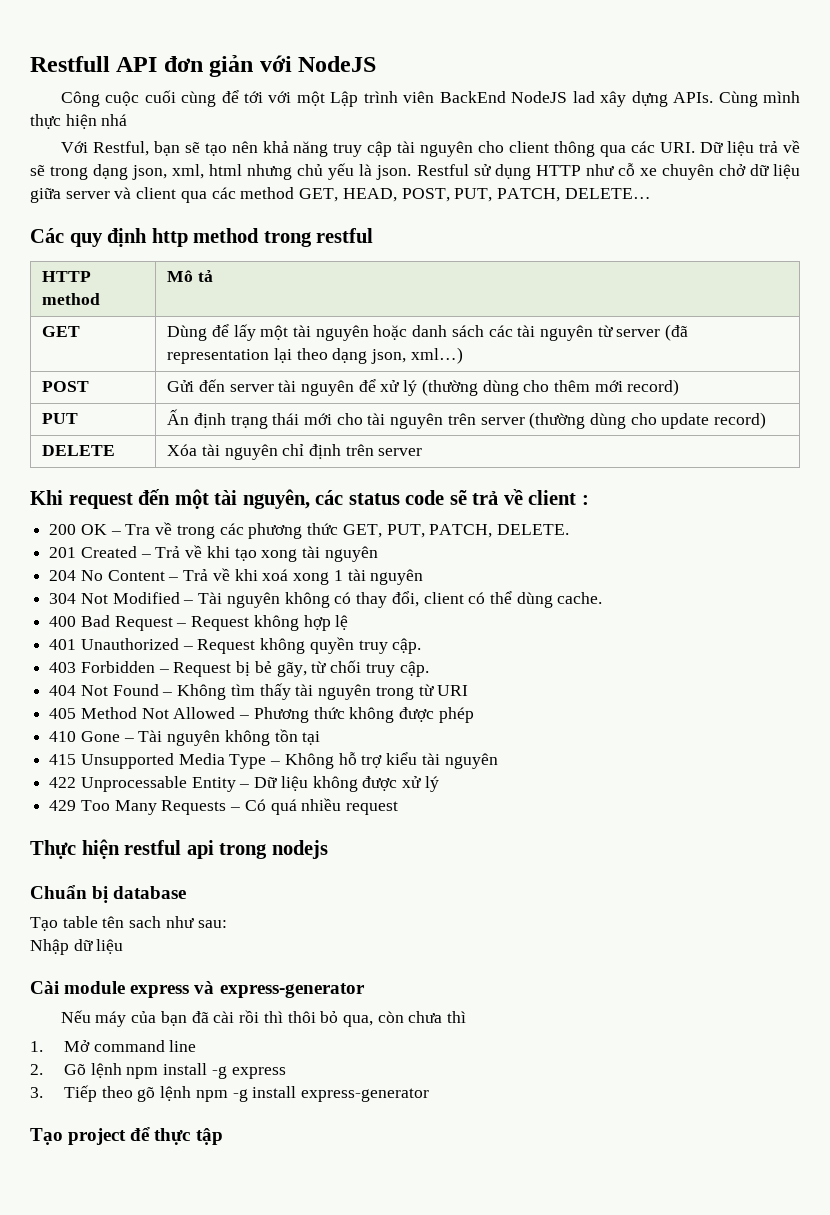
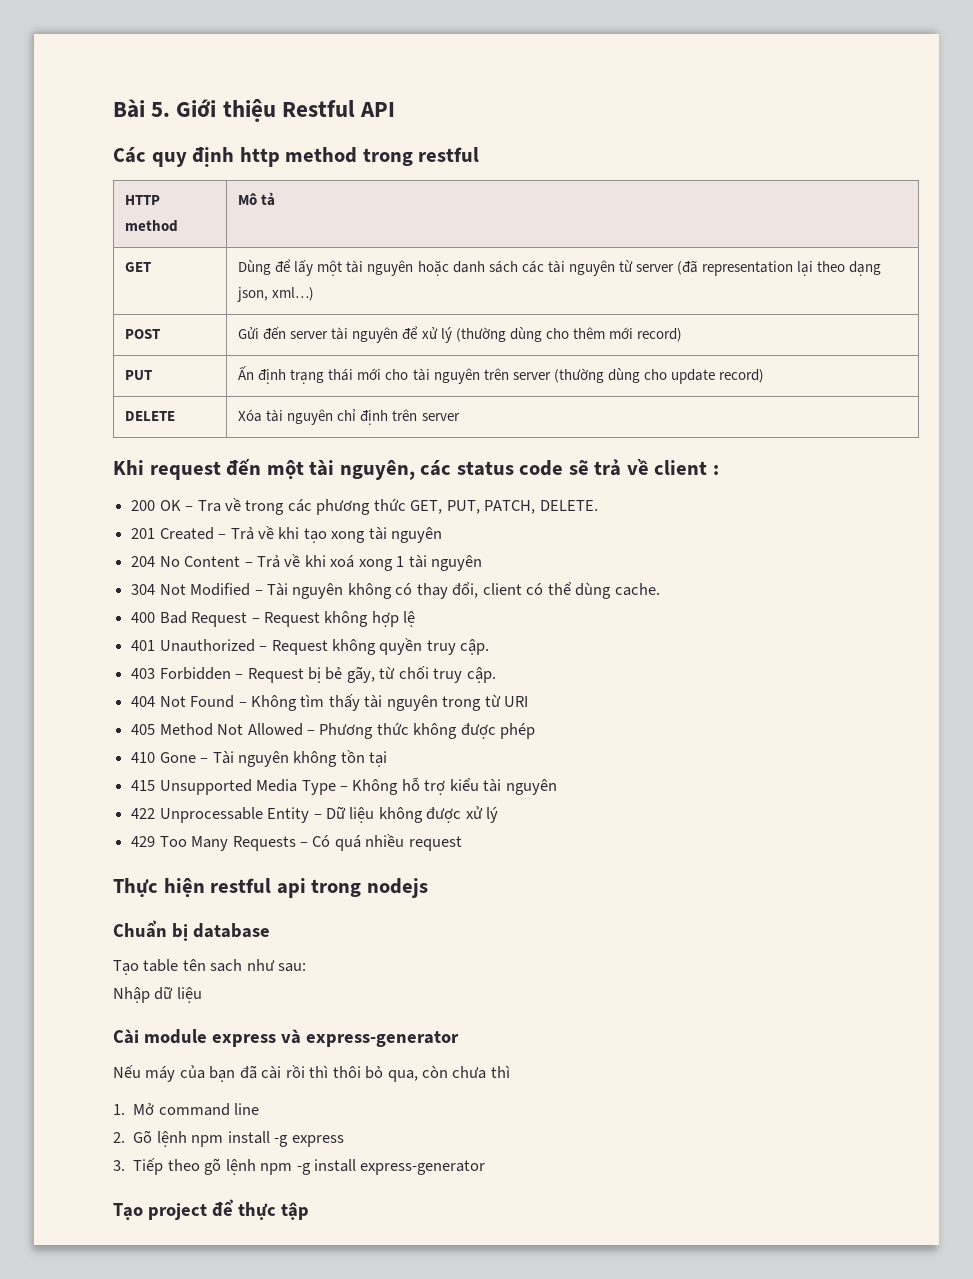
[30,55,377,77] [60,90,801,107] [30,114,128,129] [60,140,801,157] [30,163,800,180] [30,187,651,203] Restfull API đơn giản với NodeJS // Công cuộc cuối cùng để tới với một Lập trình viên BackEnd NodeJS lad xây dựng APIs. Cùng mình thực hiện nhá // Với Restful, bạn sẽ tạo nên khả năng truy cập tài nguyên cho client thông qua các URI. Dữ liệu trả về sẽ trong dạng json, xml, html nhưng chủ yếu là json. Restful sử dụng HTTP như cỗ xe chuyên chở dữ liệu giữa server và client qua các method GET, HEAD, POST, PUT, PATCH, DELETE… -> [113,99,396,122] Bài 5. Giới thiệu Restful API

